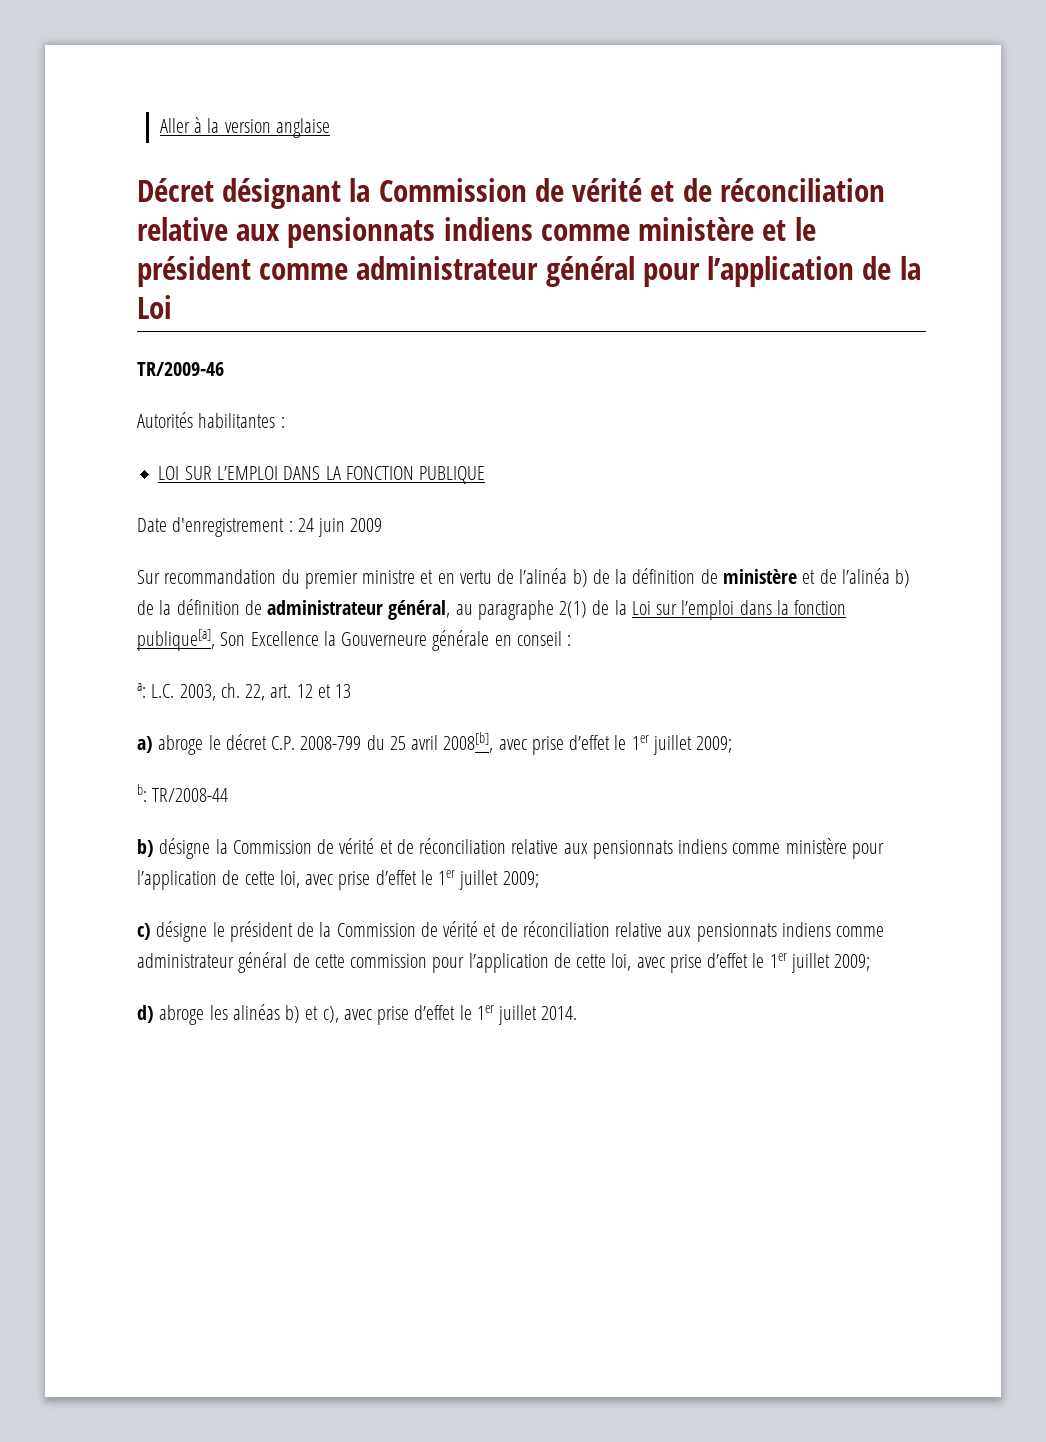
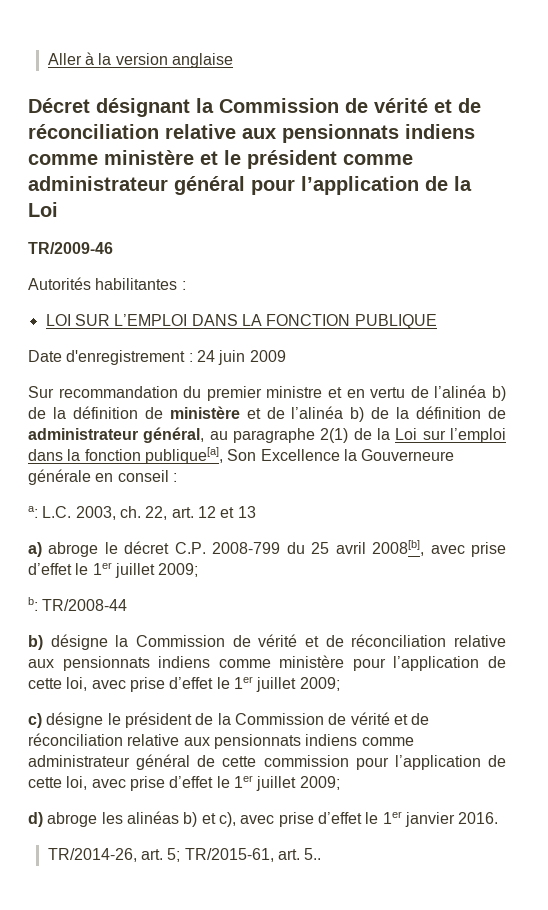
[498,1005,578,1025] juillet 2014. -> [404,812,499,827] [47,848,322,862] janvier 2016. // TR/2014-26, art. 5; TR/2015-61, art. 5..

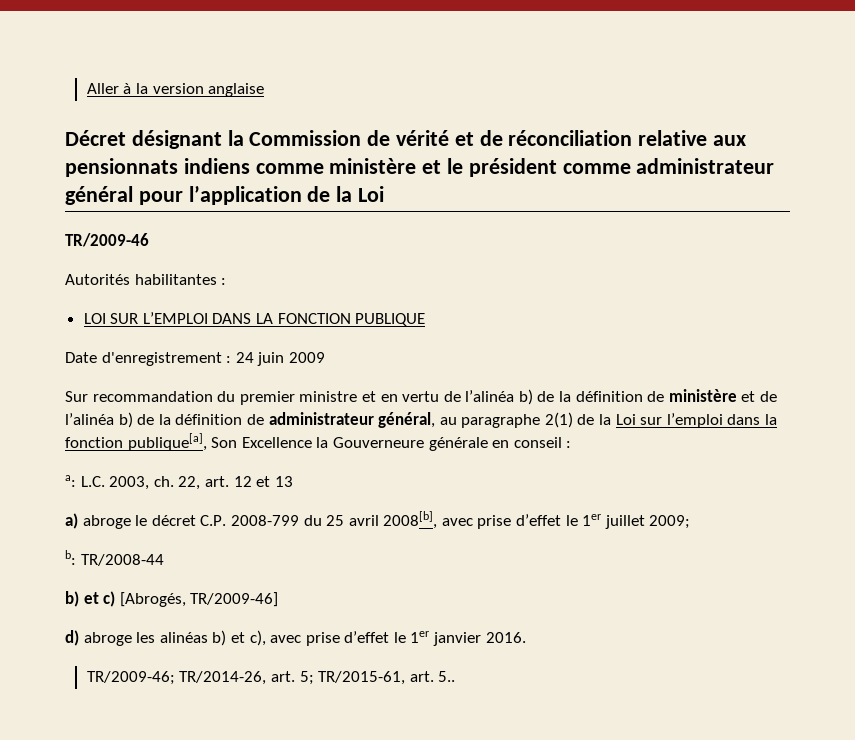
[50,634,507,650] [28,655,506,671] [28,676,340,692] [28,712,430,728] [28,733,414,749] [28,754,507,770] [28,775,340,791] désigne la Commission de vérité et de réconciliation relative aux pensionnats indiens comme ministère pour l’application de cette loi, avec prise d’effet le 1er juillet 2009; // c) désigne le président de la Commission de vérité et de réconciliation relative aux pensionnats indiens comme administrateur général de cette commission pour l’application de cette loi, avec prise d’effet le 1er juillet 2009; -> [83,591,279,607] et c) [Abrogés, TR/2009-46]
(499, 818) none -> [86,671,175,685] TR/2009-46;

